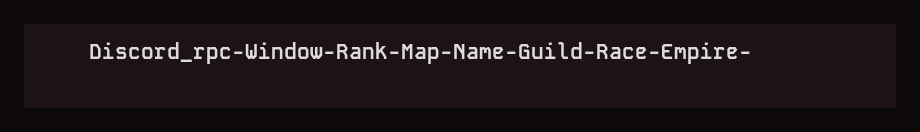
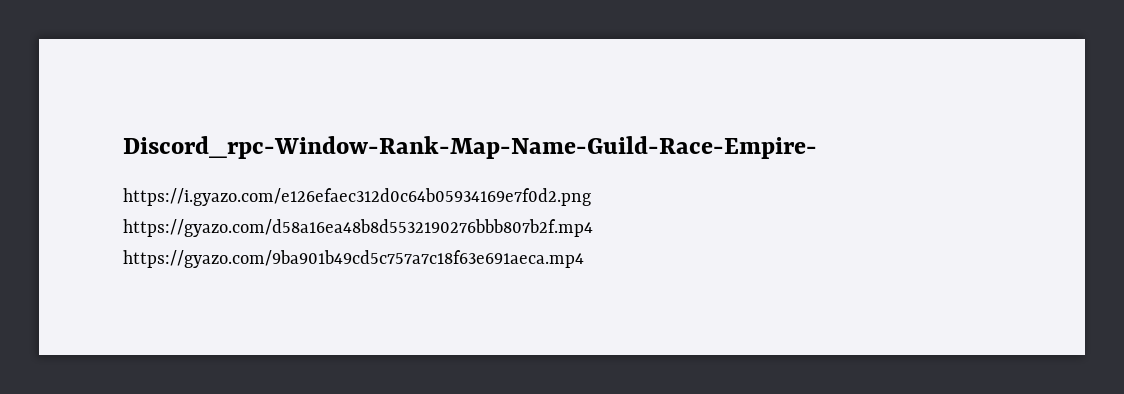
(752, 53) none -> [123,188,591,206] [123,219,593,237] [123,250,584,268] // https://i.gyazo.com/e126efaec312d0c64b05934169e7f0d2.png https://gyazo.com/d58a16ea48b8d5532190276bbb807b2f.mp4 https://gyazo.com/9ba901b49cd5c757a7c18f63e691aeca.mp4

